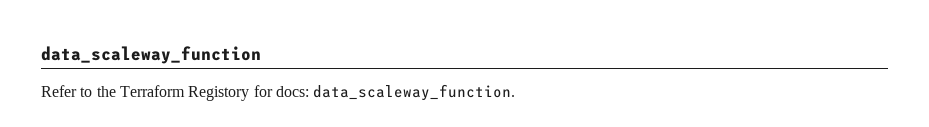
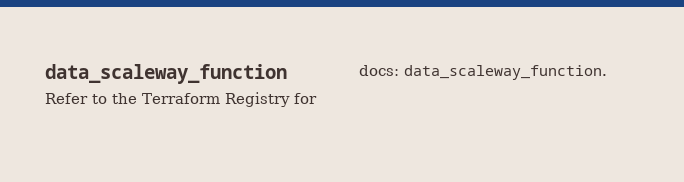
[188,86,250,101] Registory -> [224,92,290,107] Registry

